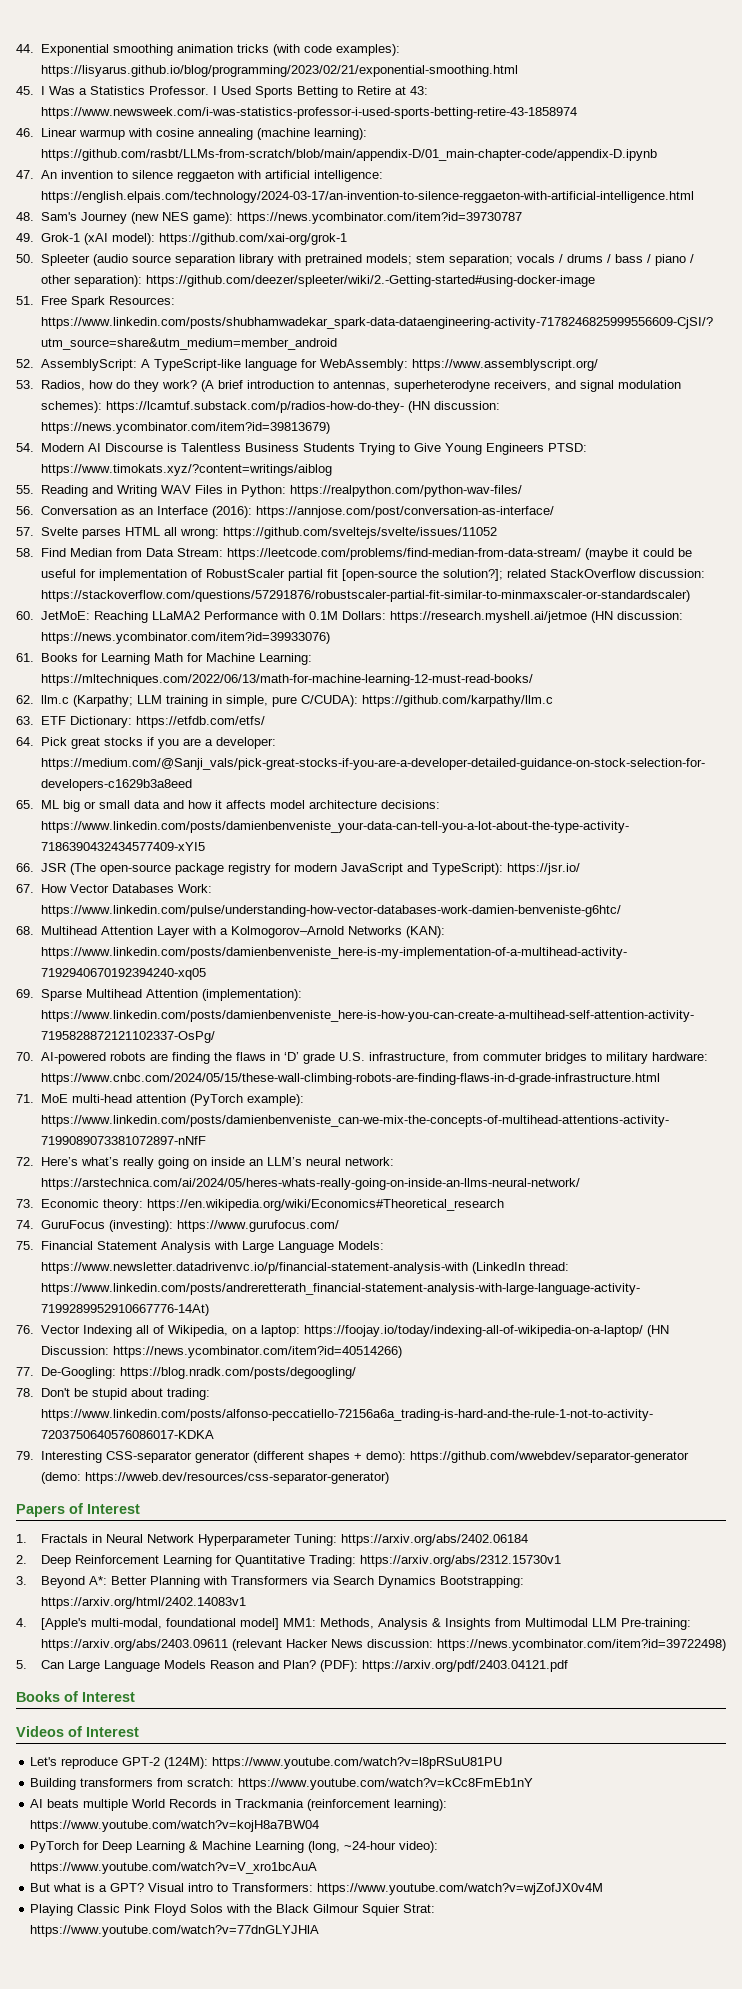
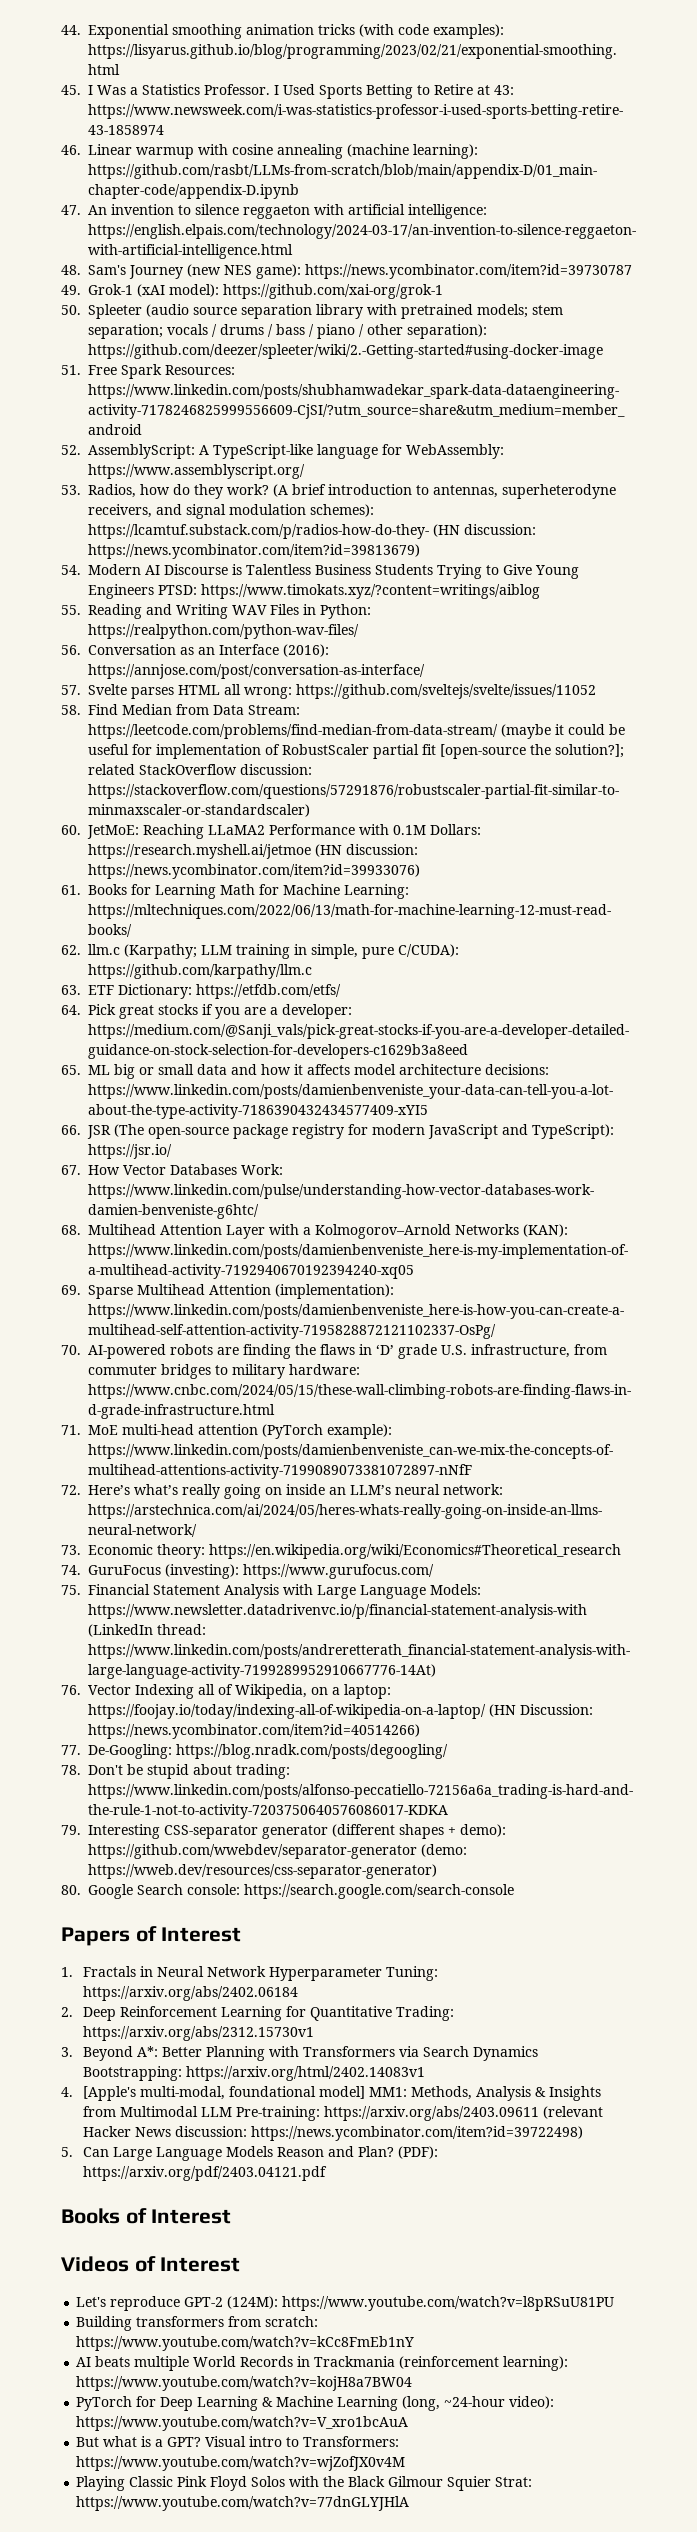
(389, 1478) none -> [61,1884,514,1899] // 80. Google Search console: https://search.google.com/search-console

